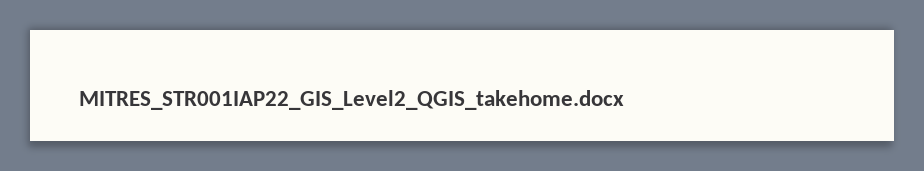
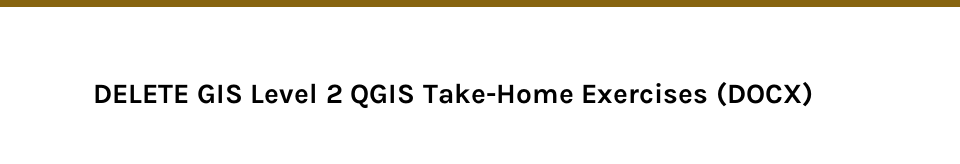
[79,90,624,110] MITRES_STR001IAP22_GIS_Level2_QGIS_takehome.docx -> [93,81,813,109] DELETE GIS Level 2 QGIS Take-Home Exercises (DOCX)

